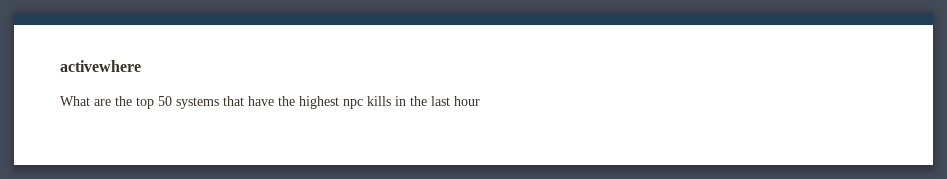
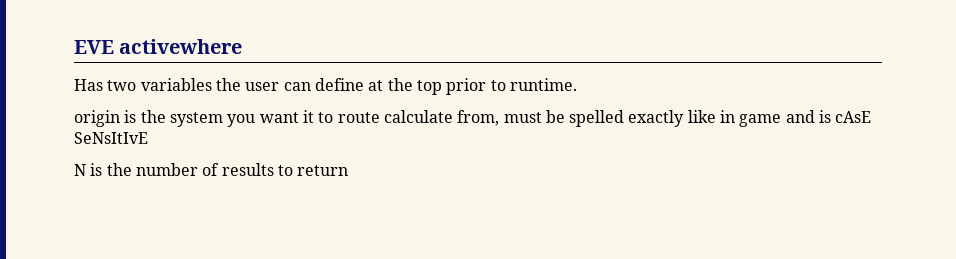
(60, 66) none -> [74,40,114,54] EVE
[60,96,480,109] What are the top 50 systems that have the highest npc kills in the last hour -> [74,78,577,95] [74,110,872,127] [74,132,148,144] [74,163,349,176] Has two variables the user can define at the top prior to runtime. // origin is the system you want it to route calculate from, must be spelled exactly like in game and is cAsE SeNsItIvE // N is the number of results to return

